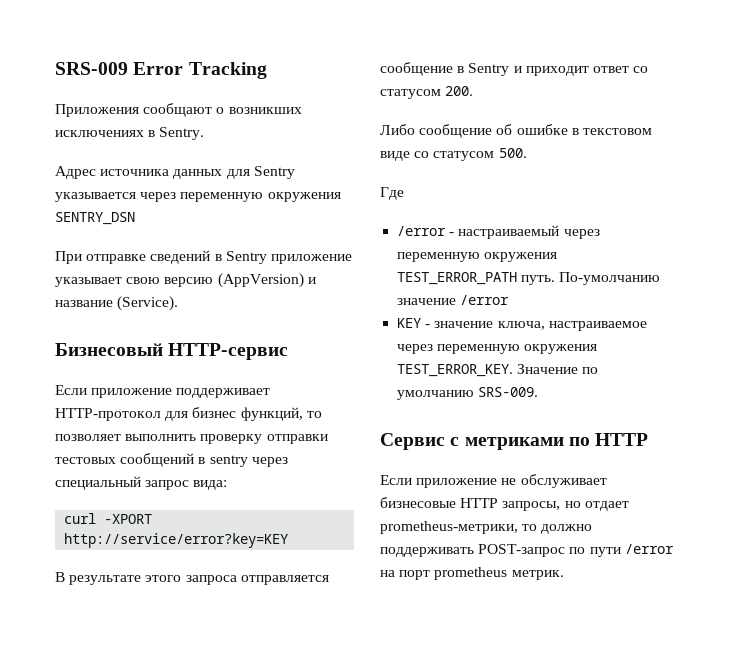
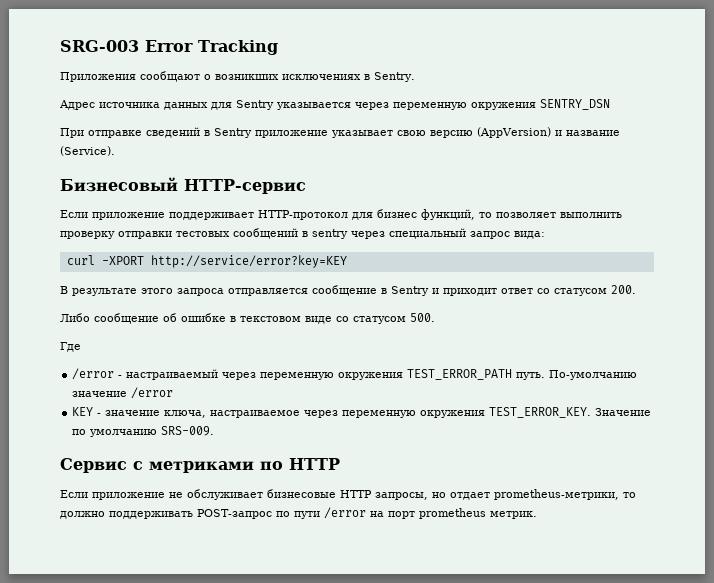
[55,62,128,75] SRS-009 -> [60,40,139,52] SRG-003

